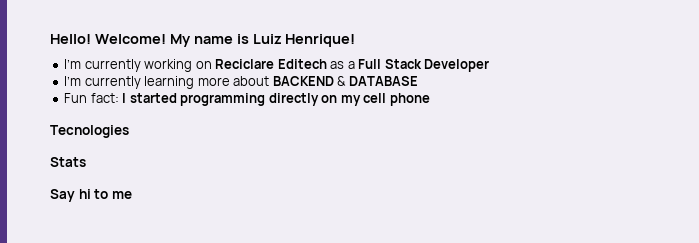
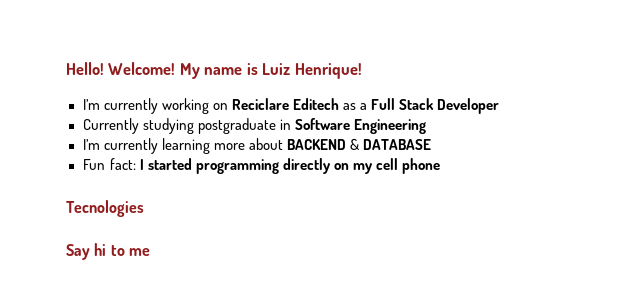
(490, 65) none -> [82,118,426,134] // Currently studying postgraduate in Software Engineering
[50,157,86,167] // Stats -> (144, 208) none

